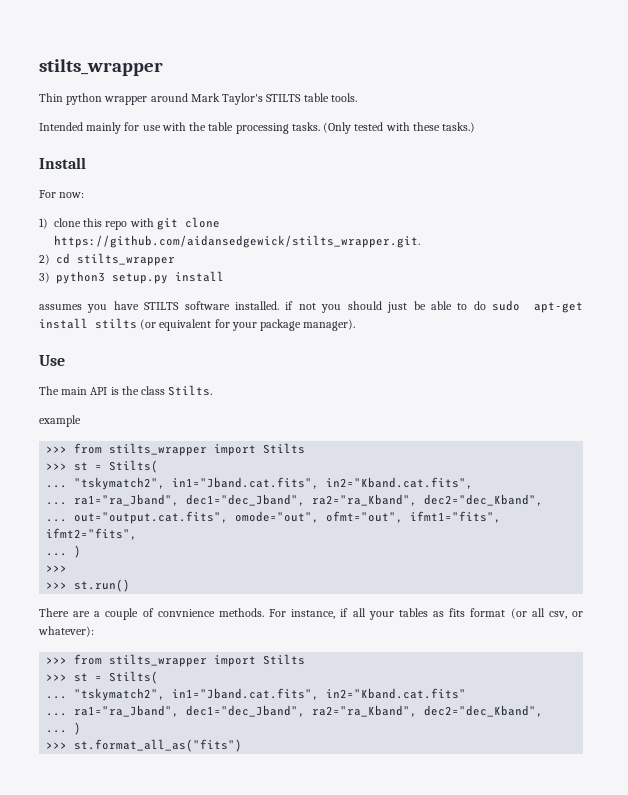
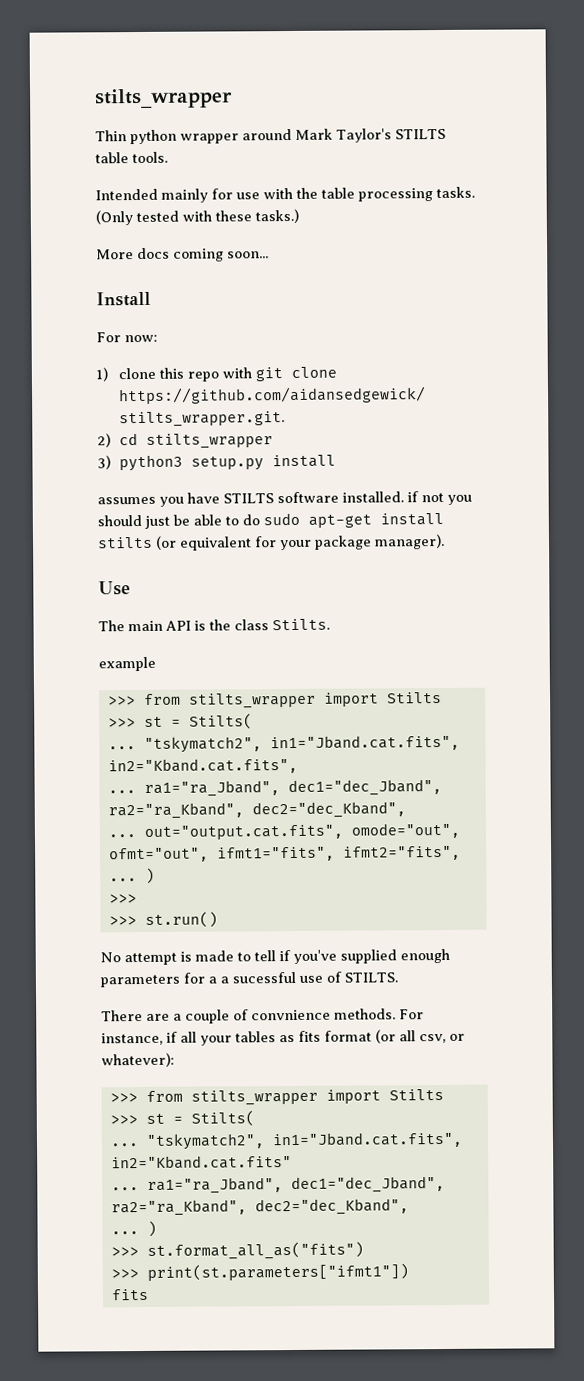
(476, 127) none -> [96,247,269,262] // More docs coming soon...
(131, 585) none -> [100,948,450,966] [100,971,398,988] // No attempt is made to tell if you've supplied enough parameters for a a sucessful use of STILTS.
(243, 745) none -> [110,1263,409,1281] [110,1288,149,1301] // >>> print(st.parameters["ifmt1"]) // fits

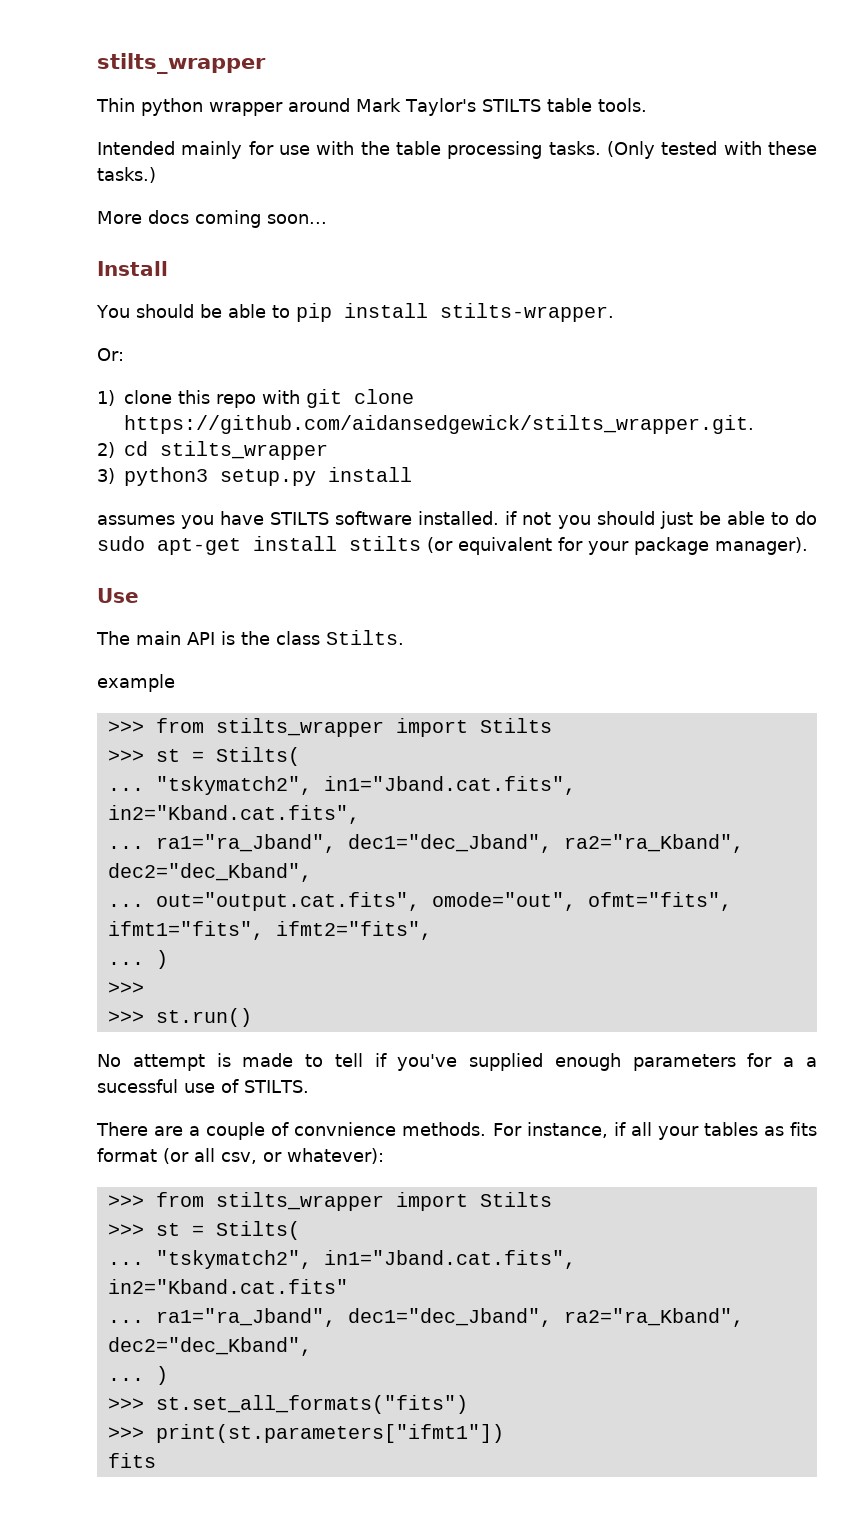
[96,332,158,343] For now: -> [96,303,614,322] [97,348,124,361] You should be able to pip install stilts-wrapper. // Or:
[108,847,209,863] ofmt="out", -> [587,892,732,911] ofmt="fits",
[146,1241,364,1260] st.format_all_as("fits") -> [155,1395,468,1414] st.set_all_formats("fits")

